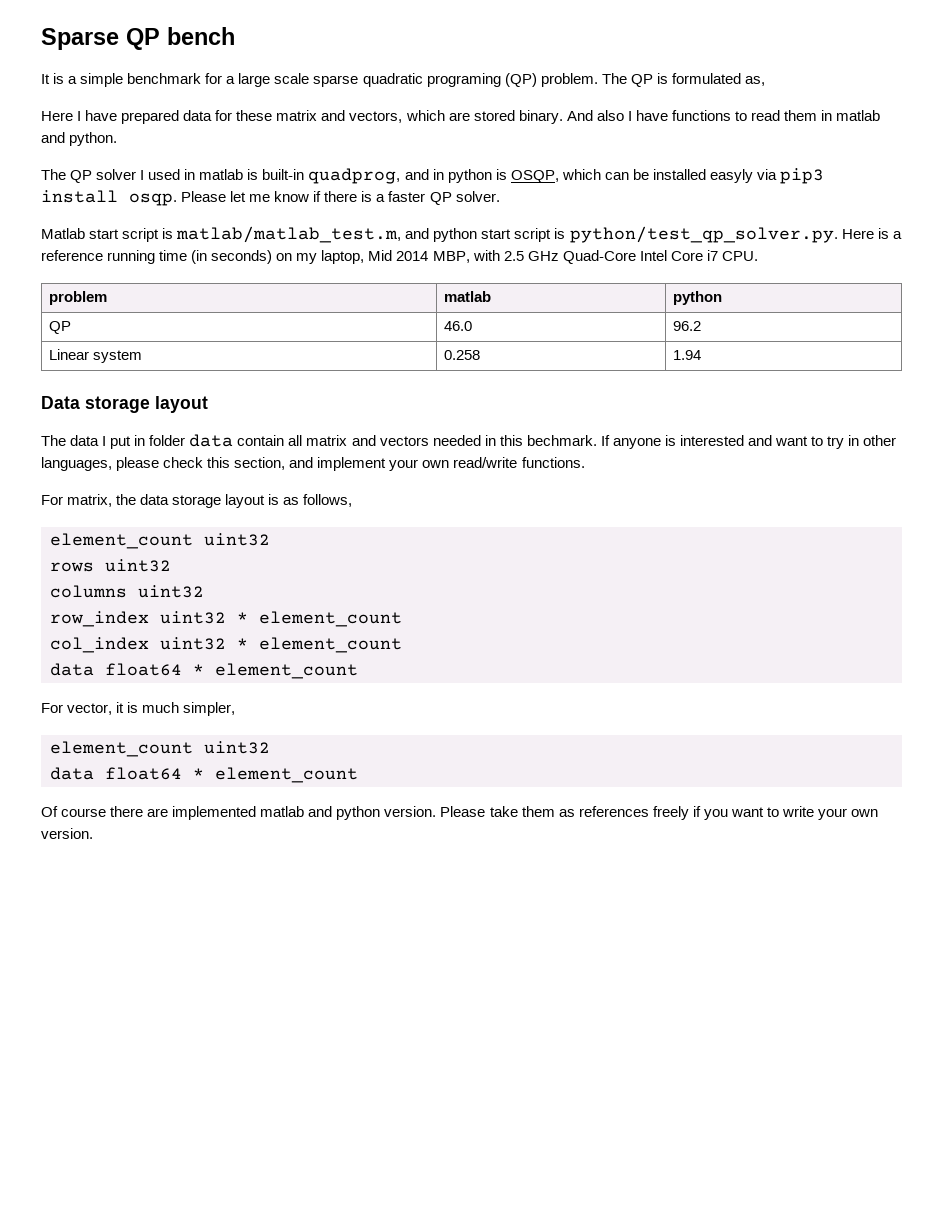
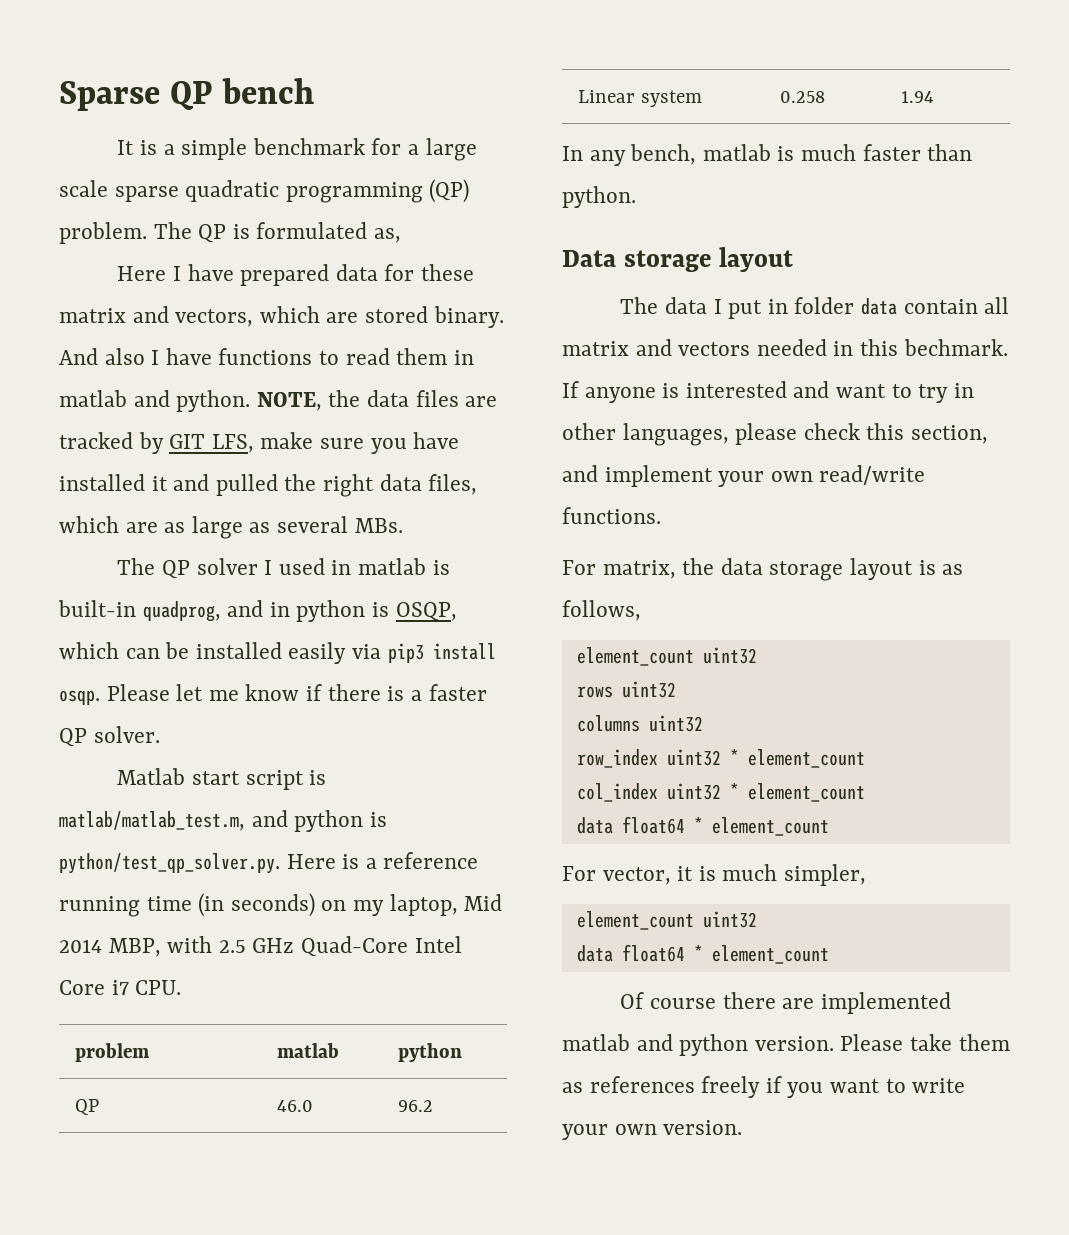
[426,73,501,87] programing -> [285,182,423,203] programming
(118, 139) none -> [256,390,498,411] [59,432,460,454] [59,474,478,497] [59,516,403,539] NOTE, the data files are tracked by GIT LFS, make sure you have installed it and pulled the right data files, which are as large as several MBs.
[709,169,753,183] easyly -> [288,642,347,664] easily
[481,228,552,242] start script -> (364, 821) none
(702, 355) none -> [562,144,973,166] [562,186,636,208] // In any bench, matlab is much faster than python.

